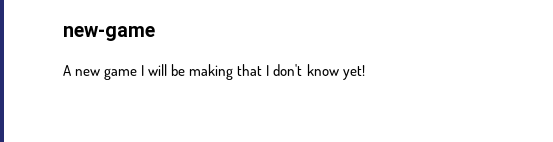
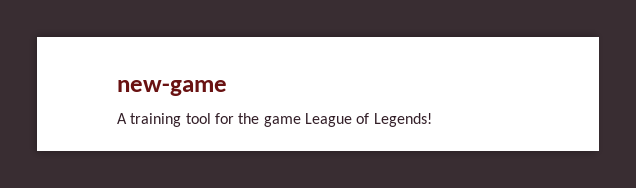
[75,64,365,80] new game I will be making that I don't know yet! -> [130,113,432,127] training tool for the game League of Legends!

